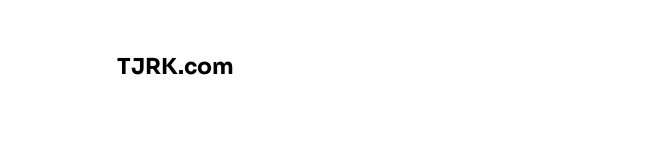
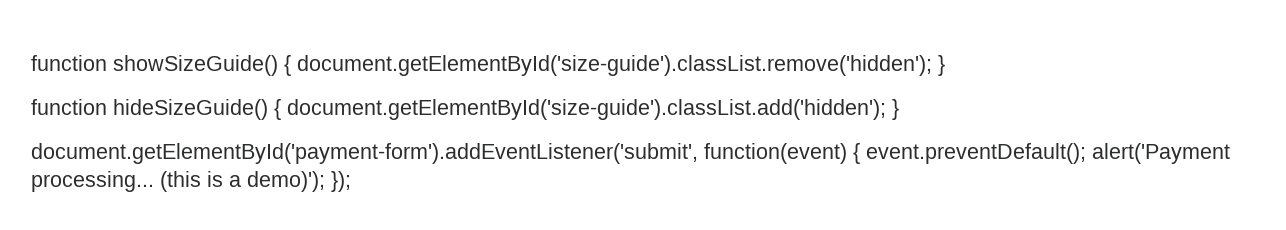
[117,57,234,75] TJRK.com -> [31,55,945,76] [31,99,899,120] [31,143,1230,164] [31,171,351,192] function showSizeGuide() { document.getElementById('size-guide').classList.remove('hidden'); } // function hideSizeGuide() { document.getElementById('size-guide').classList.add('hidden'); } // document.getElementById('payment-form').addEventListener('submit', function(event) { event.preventDefault(); alert('Payment processing... (this is a demo)'); });

